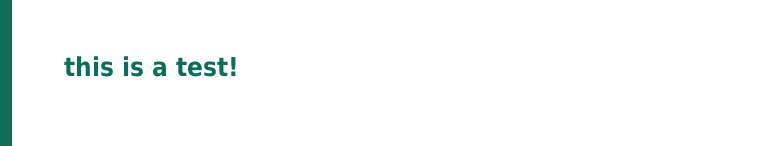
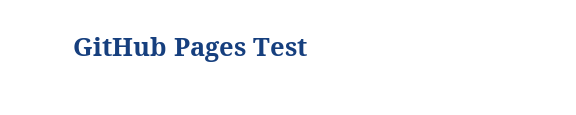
[64,56,239,77] this is a test! -> [73,37,307,62] GitHub Pages Test

